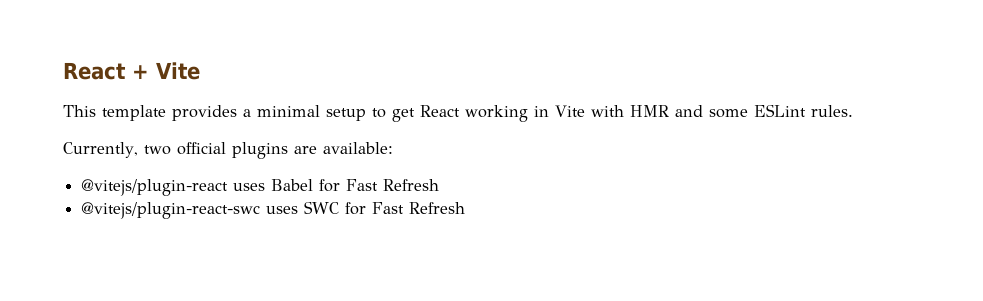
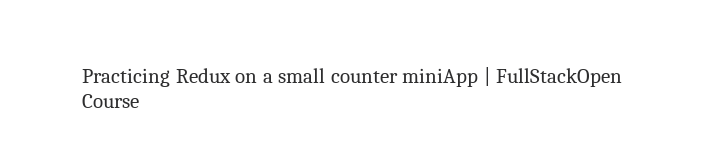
[63,62,200,80] [63,104,853,122] [63,142,393,159] [81,179,440,196] [81,201,466,219] React + Vite // This template provides a minimal setup to get React working in Vite with HMR and some ESLint rules. // Currently, two official plugins are available: // @vitejs/plugin-react uses Babel for Fast Refresh // @vitejs/plugin-react-swc uses SWC for Fast Refresh -> [82,67,623,87] [82,94,139,108] Practicing Redux on a small counter miniApp | FullStackOpen Course

